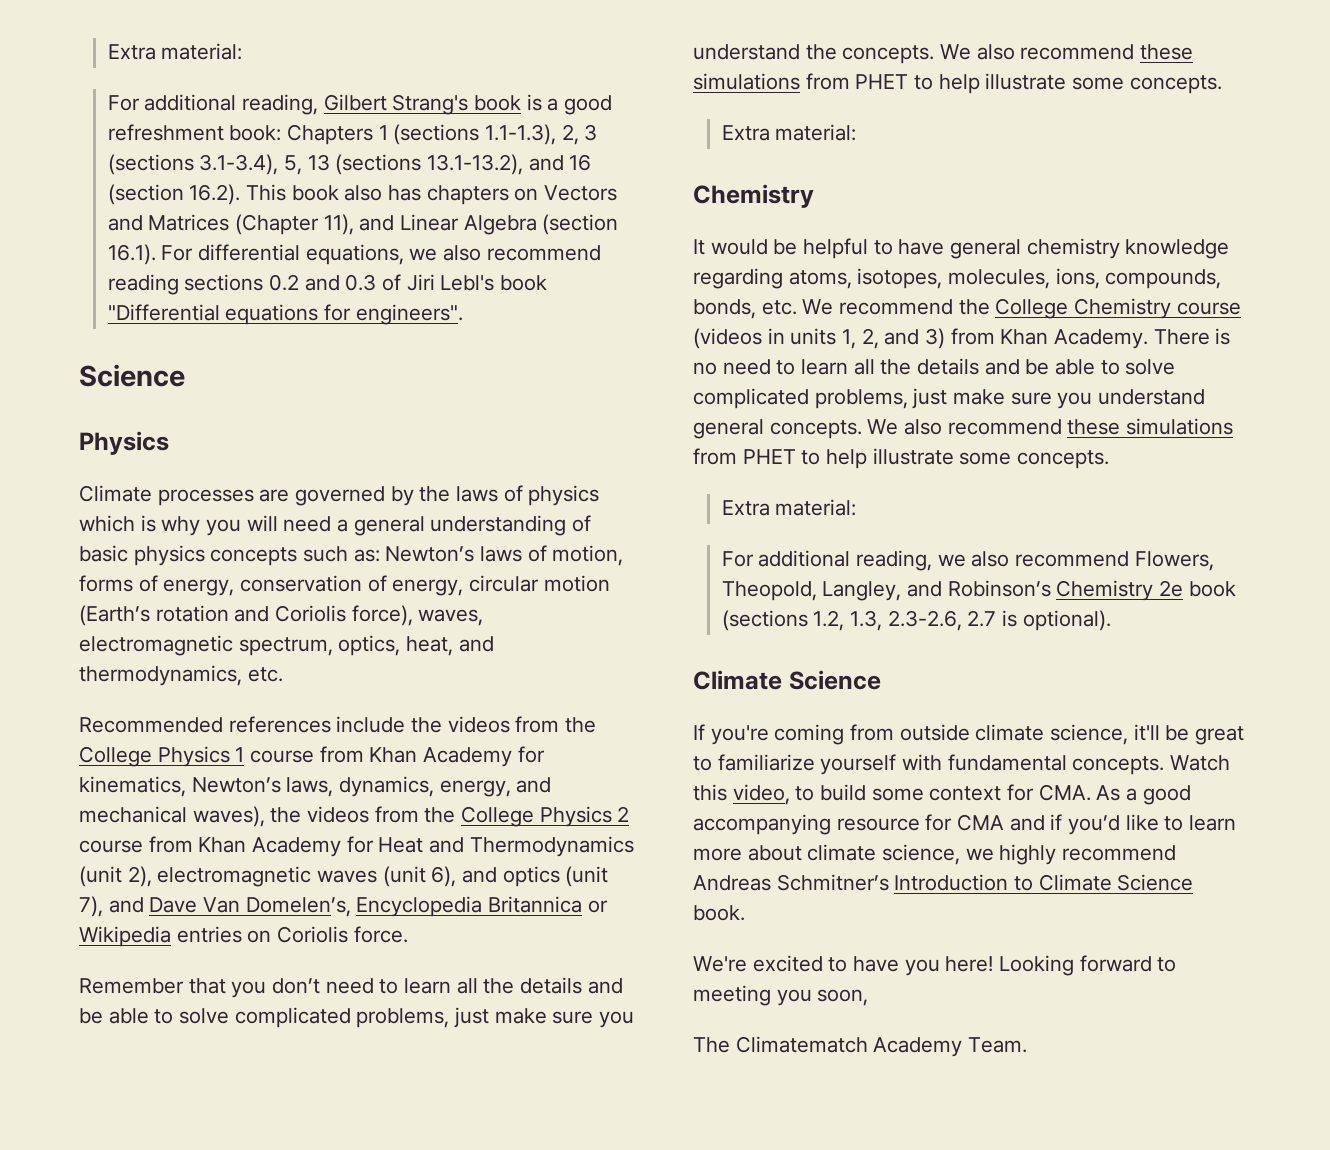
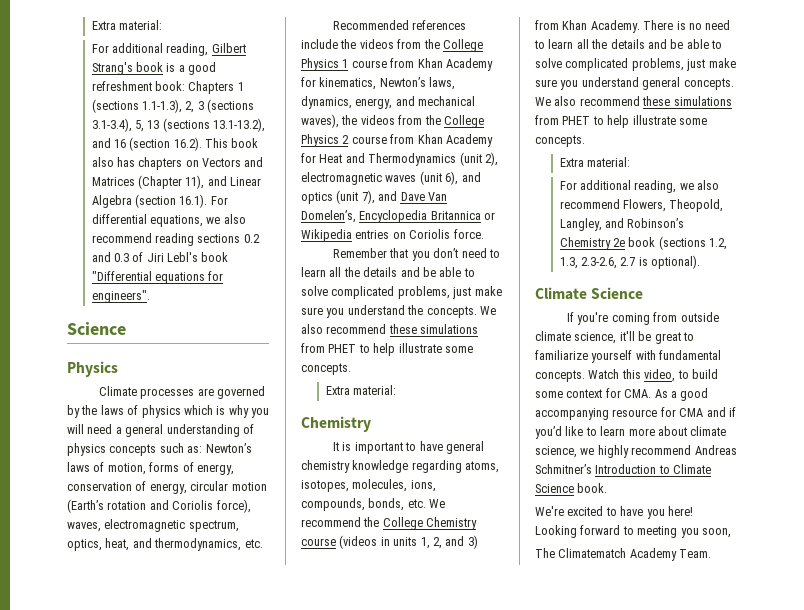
[79,545,128,562] basic -> (254, 429) none
[710,238,869,259] would be helpful -> [342,442,403,454] is important

